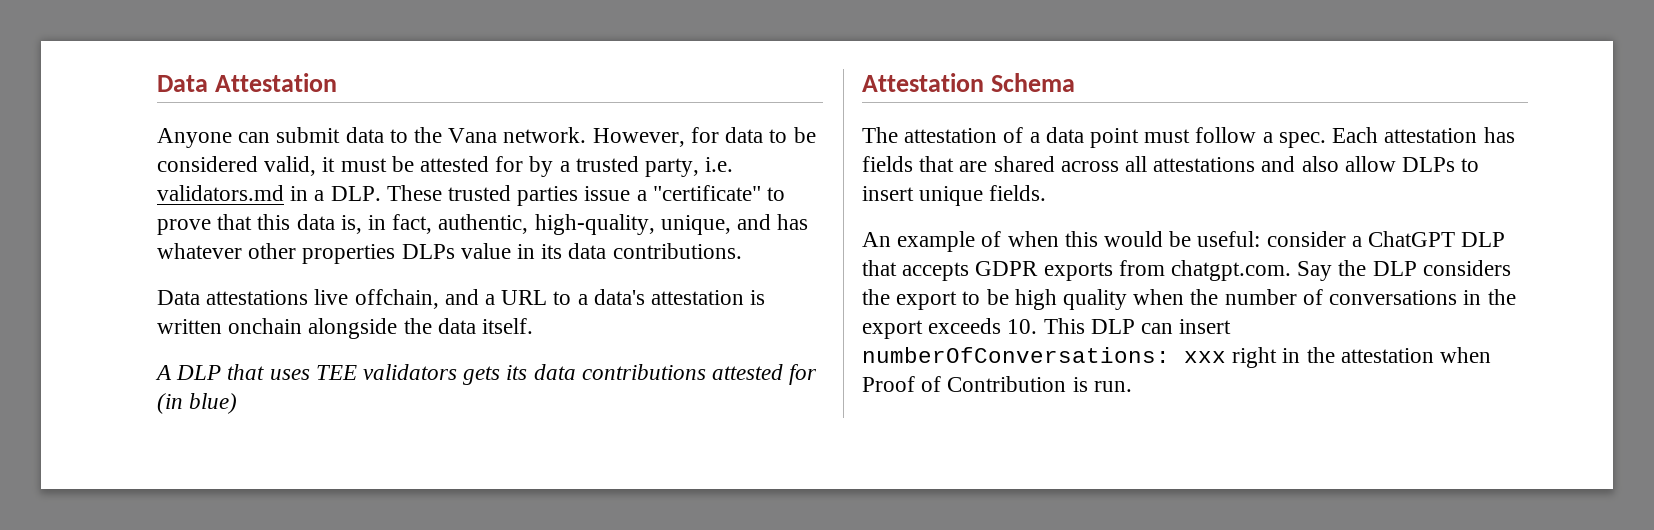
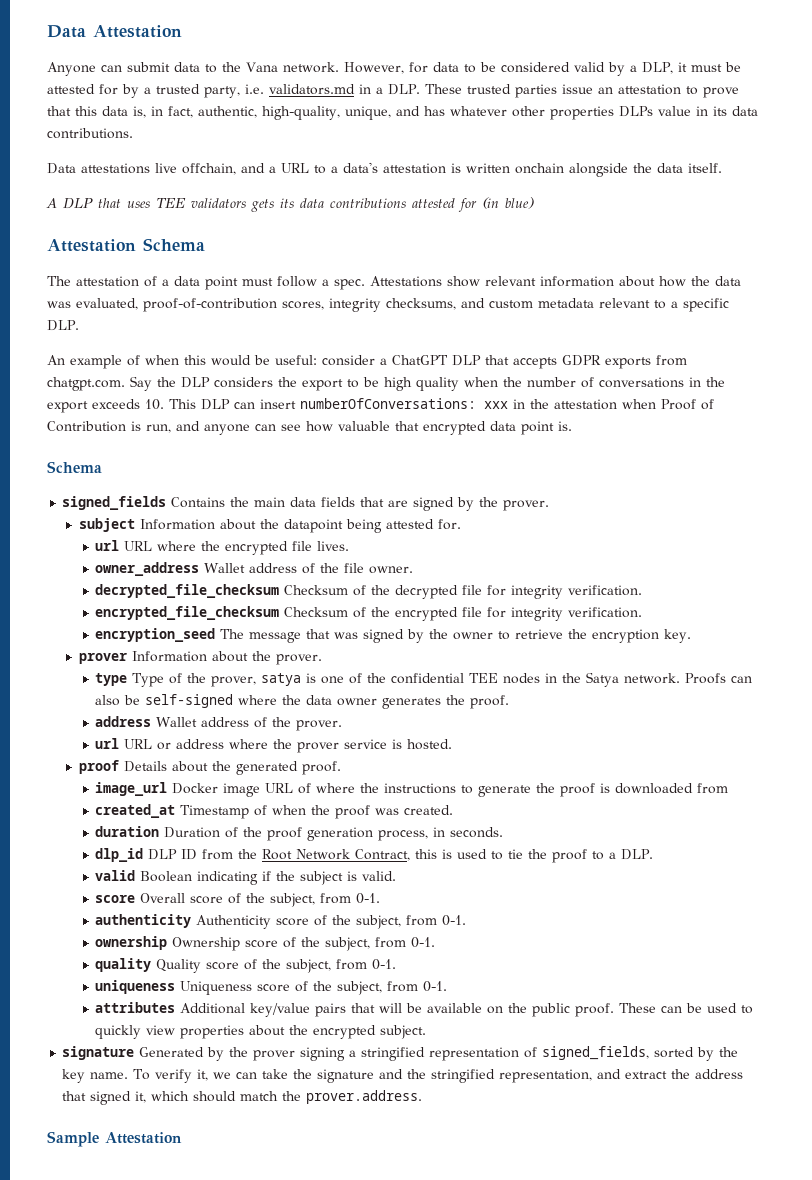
[264,156,317,176] valid, -> [573,62,673,76] valid by a DLP,
[636,185,761,201] a "certificate" -> [597,84,681,95] an attestation
[1332,127,1515,143] [862,156,1480,172] [862,185,1047,206] Each attestation has fields that are shared across all attestations and also allow DLPs to insert unique fields. -> [370,276,741,287] [47,298,729,312] [47,320,79,331] Attestations show relevant information about how the data was evaluated, proof-of-contribution scores, integrity checksums, and custom metadata relevant to a specific DLP.
[1232,347,1278,368] right -> (508, 405) none
[1093,381,1132,392] run. -> [146,421,572,435] [47,461,102,473] [62,496,550,511] [78,518,461,533] [95,540,350,555] [95,562,414,576] [95,584,643,599] [95,606,643,621] [95,628,692,643] [78,651,322,665] [95,672,753,687] [95,694,510,709] [95,716,343,731] [95,738,453,753] [78,760,341,775] [95,782,729,797] [95,804,454,819] [95,826,504,841] [95,848,654,863] [95,870,397,885] [95,893,381,907] [95,914,467,929] [95,936,436,951] [95,958,397,973] [95,980,448,995] [95,1002,754,1017] [95,1025,427,1039] [62,1046,739,1061] [62,1069,744,1083] [62,1090,423,1105] [47,1131,182,1147] run, and anyone can see how valuable that encrypted data point is. // Schema // signed_fields Contains the main data fields that are signed by the prover. // subject Information about the datapoint being attested for. // url URL where the encrypted file lives. // owner_address Wallet address of the file owner. // decrypted_file_checksum Checksum of the decrypted file for integrity verification. // encrypted_file_checksum Checksum of the encrypted file for integrity verification. // encryption_seed The message that was signed by the owner to retrieve the encryption key. // prover Information about the prover. // type Type of the prover, satya is one of the confidential TEE nodes in the Satya network. Proofs can also be self-signed where the data owner generates the proof. // address Wallet address of the prover. // url URL or address where the prover service is hosted. // proof Details about the generated proof. // image_url Docker image URL of where the instructions to generate the proof is downloaded from // created_at Timestamp of when the proof was created. // duration Duration of the proof generation process, in seconds. // dlp_id DLP ID from the Root Network Contract, this is used to tie the proof to a DLP. // valid Boolean indicating if the subject is valid. // score Overall score of the subject, from 0-1. // authenticity Authenticity score of the subject, from 0-1. // ownership Ownership score of the subject, from 0-1. // quality Quality score of the subject, from 0-1. // uniqueness Uniqueness score of the subject, from 0-1. // attributes Additional key/value pairs that will be available on the public proof. These can be used to quickly view properties about the encrypted subject. // signature Generated by the prover signing a stringified representation of signed_fields, sorted by the key name. To verify it, we can take the signature and the stringified representation, and extract the address that signed it, which should match the prover.address. // Sample Attestation

